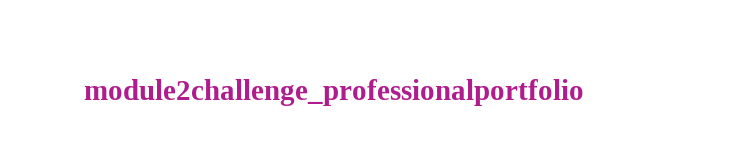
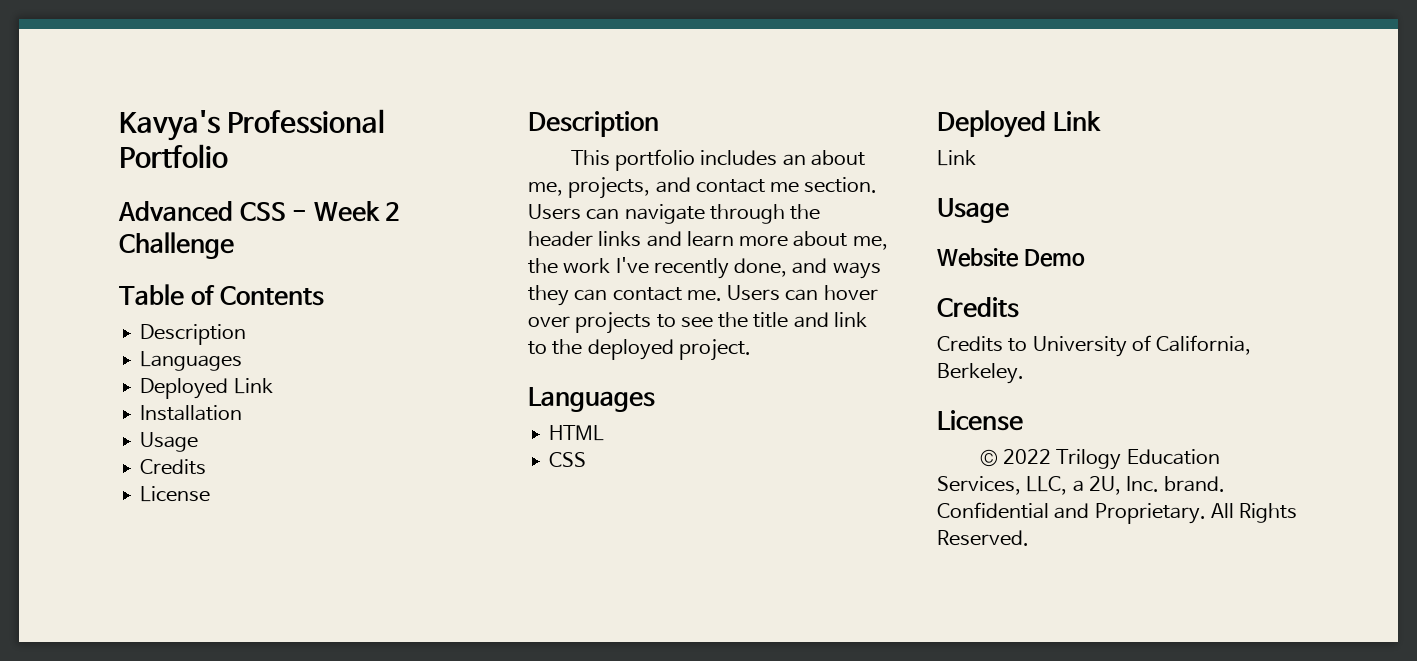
[84,79,584,106] module2challenge_professionalportfolio -> [119,109,386,141] [119,144,228,168] [118,201,401,222] [119,232,234,259] [119,284,325,306] [140,324,247,345] [140,351,243,371] [140,378,273,399] [140,405,243,421] [140,432,199,452] [140,459,207,475] [140,486,211,502] [528,111,659,137] [570,149,865,171] [528,177,878,199] [528,204,821,224] [528,231,888,250] [528,257,881,279] [528,285,878,306] [528,312,867,334] [528,339,751,361] [528,387,655,412] [549,425,605,441] [549,452,587,467] [937,110,1101,138] [937,150,976,166] [937,198,1009,223] [937,248,1085,267] [937,297,1019,318] [937,335,1252,357] [937,363,1024,384] [937,410,1023,431] [979,449,1220,470] [937,476,1226,495] [937,502,1298,524] [937,530,1029,546] Kavya's Professional Portfolio // Advanced CSS - Week 2 Challenge // Table of Contents // Description // Languages // Deployed Link // Installation // Usage // Credits // License // Description // This portfolio includes an about me, projects, and contact me section. Users can navigate through the header links and learn more about me, the work I've recently done, and ways they can contact me. Users can hover over projects to see the title and link to the deployed project. // Languages // HTML // CSS // Deployed Link // Link // Usage // Website Demo // Credits // Credits to University of California, Berkeley. // License // © 2022 Trilogy Education Services, LLC, a 2U, Inc. brand. Confidential and Proprietary. All Rights Reserved.

